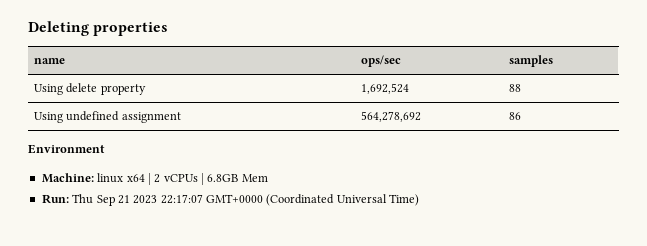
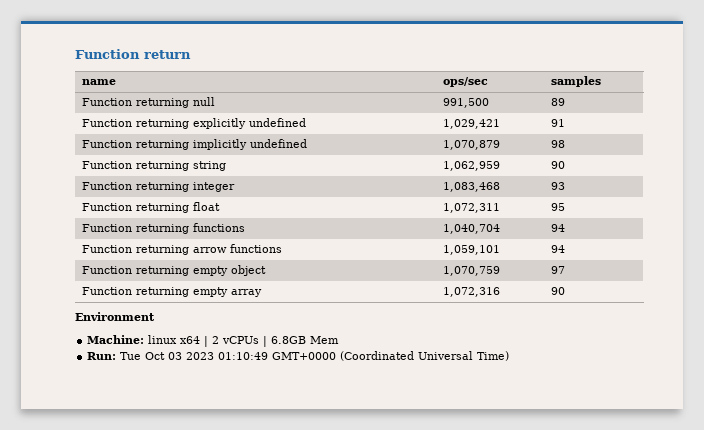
[28,21,169,36] Deleting properties -> [75,49,191,59] Function return
[33,83,146,95] [360,83,409,94] [508,84,521,92] [33,111,181,123] [360,111,421,122] [508,112,521,120] Using delete property | 1,692,524 | 88 // Using undefined assignment | 564,278,692 | 86 -> [82,97,216,108] [443,98,490,108] [551,98,566,106] [82,118,307,129] [443,119,501,129] [551,119,566,127] [82,139,308,150] [443,140,501,150] [551,140,566,148] [82,161,227,171] [443,161,501,171] [551,161,566,169] [82,182,236,192] [443,182,501,192] [551,182,566,190] [82,202,221,213] [443,203,501,213] [551,203,566,211] [82,223,246,234] [443,224,501,234] [551,224,566,232] [82,244,283,255] [443,245,501,255] [551,245,566,253] [82,265,267,276] [443,266,501,276] [551,266,566,274] [82,287,263,297] [443,287,501,297] [551,287,566,295] Function returning null | 991,500 | 89 // Function returning explicitly undefined | 1,029,421 | 91 // Function returning implicitly undefined | 1,070,879 | 98 // Function returning string | 1,062,959 | 90 // Function returning integer | 1,083,468 | 93 // Function returning float | 1,072,311 | 95 // Function returning functions | 1,040,704 | 94 // Function returning arrow functions | 1,059,101 | 94 // Function returning empty object | 1,070,759 | 97 // Function returning empty array | 1,072,316 | 90
[72,194,203,206] Thu Sep 21 2023 22:17:07 -> [120,352,269,360] Tue Oct 03 2023 01:10:49

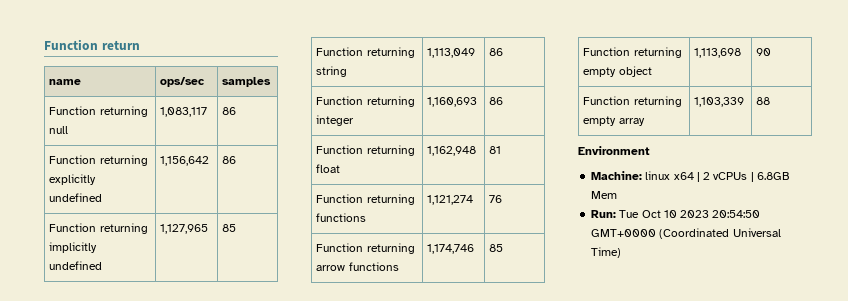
[443,98,490,108] [551,98,566,106] 991,500 | 89 -> [160,107,208,117] [222,107,237,115] 1,083,117 | 86
[443,119,501,129] [551,119,566,127] 1,029,421 | 91 -> [160,156,210,166] [222,156,237,164] 1,156,642 | 86
[443,140,501,150] [551,140,566,148] 1,070,879 | 98 -> [160,224,209,234] [222,224,237,232] 1,127,965 | 85
[443,161,501,171] [551,161,566,169] 1,062,959 | 90 -> [427,48,476,58] [489,48,504,56] 1,113,049 | 86
[443,182,501,192] [551,182,566,190] 1,083,468 | 93 -> [427,97,478,107] [489,97,504,105] 1,160,693 | 86
[443,203,501,213] [551,203,566,211] 1,072,311 | 95 -> [427,146,477,156] [489,146,502,154] 1,162,948 | 81
[443,224,501,234] [551,224,566,232] 1,040,704 | 94 -> [427,195,474,205] [489,195,503,203] 1,121,274 | 76
[443,245,501,255] [551,245,566,253] 1,059,101 | 94 -> [427,244,475,254] [489,244,504,252] 1,174,746 | 85
[443,266,501,276] [551,266,566,274] 1,070,759 | 97 -> [694,48,742,58] [756,48,772,56] 1,113,698 | 90
[443,287,501,297] [551,287,566,295] 1,072,316 | 90 -> [694,97,745,107] [756,97,771,105] 1,103,339 | 88
[168,352,269,360] 03 2023 01:10:49 -> [663,210,761,218] 10 2023 20:54:50

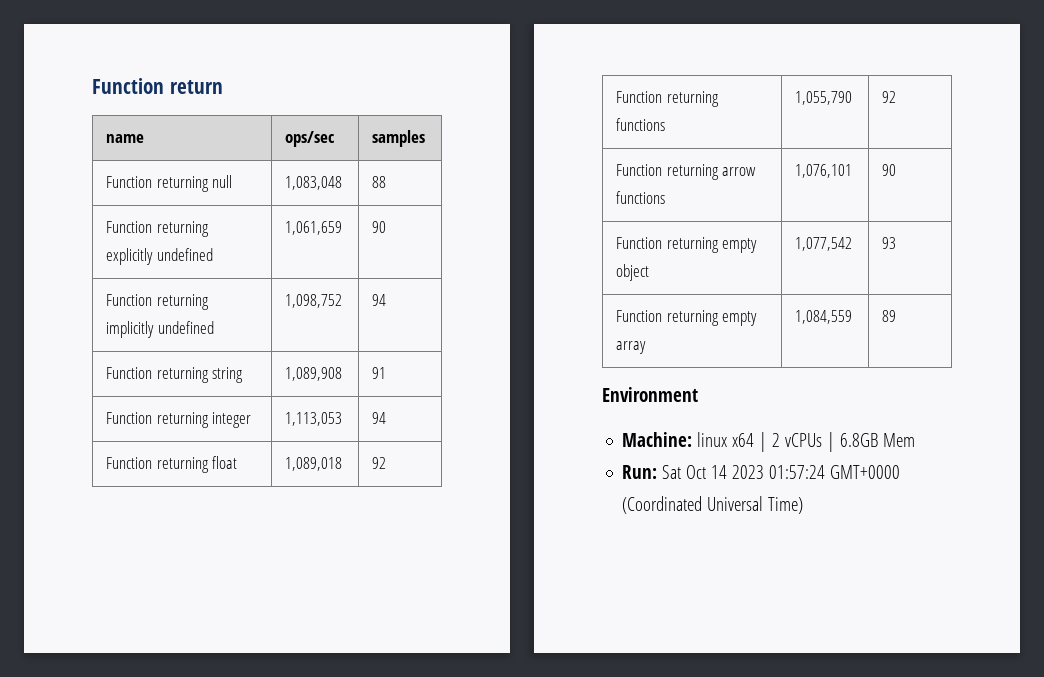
[160,107,208,117] [222,107,237,115] 1,083,117 | 86 -> [285,176,343,190] [372,176,387,188] 1,083,048 | 88
[160,156,210,166] [222,156,237,164] 1,156,642 | 86 -> [285,221,343,235] [372,221,387,233] 1,061,659 | 90
[160,224,209,234] [222,224,237,232] 1,127,965 | 85 -> [285,294,343,308] [372,294,387,306] 1,098,752 | 94
[427,48,476,58] [489,48,504,56] 1,113,049 | 86 -> [285,367,343,381] [372,367,387,379] 1,089,908 | 91
[427,97,478,107] [489,97,504,105] 1,160,693 | 86 -> [285,412,343,426] [372,412,387,424] 1,113,053 | 94
[427,146,477,156] [489,146,502,154] 1,162,948 | 81 -> [285,457,343,471] [372,457,387,469] 1,089,018 | 92
[427,195,474,205] [489,195,503,203] 1,121,274 | 76 -> [795,91,853,105] [882,91,897,103] 1,055,790 | 92
[427,244,475,254] [489,244,504,252] 1,174,746 | 85 -> [795,164,853,178] [882,164,897,176] 1,076,101 | 90
[694,48,742,58] [756,48,772,56] 1,113,698 | 90 -> [795,237,853,251] [882,237,897,249] 1,077,542 | 93
[694,97,745,107] [756,97,771,105] 1,103,339 | 88 -> [795,310,853,324] [882,310,897,322] 1,084,559 | 89
[619,210,761,218] Tue Oct 10 2023 20:54:50 -> [662,465,826,479] Sat Oct 14 2023 01:57:24

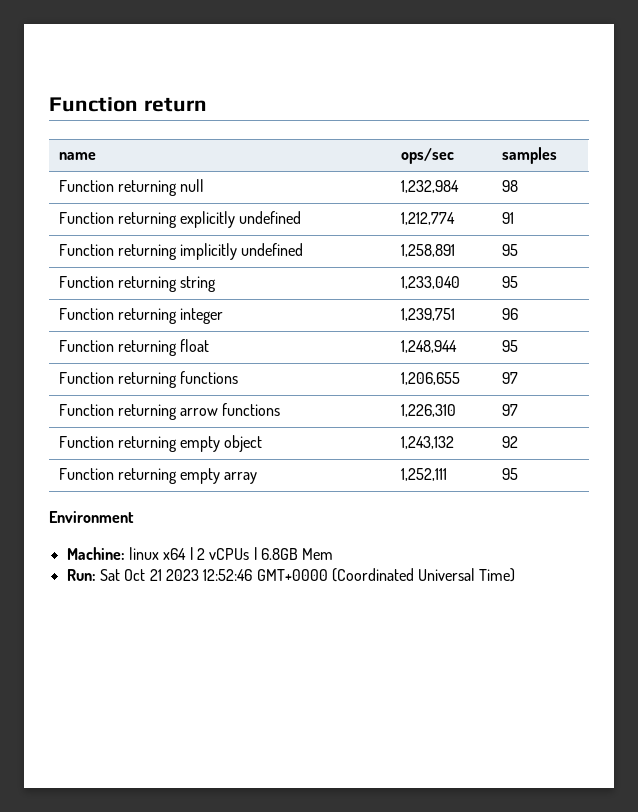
[285,176,343,190] [372,176,387,188] 1,083,048 | 88 -> [400,180,459,193] [501,180,518,192] 1,232,984 | 98
[285,221,343,235] [372,221,387,233] 1,061,659 | 90 -> [400,212,455,225] [501,212,514,224] 1,212,774 | 91
[285,294,343,308] [372,294,387,306] 1,098,752 | 94 -> [400,244,455,257] [501,244,518,256] 1,258,891 | 95
[285,367,343,381] [372,367,387,379] 1,089,908 | 91 -> [400,276,460,289] [501,276,518,288] 1,233,040 | 95
[285,412,343,426] [372,412,387,424] 1,113,053 | 94 -> [400,308,455,321] [501,308,518,320] 1,239,751 | 96
[285,457,343,471] [372,457,387,469] 1,089,018 | 92 -> [400,340,457,353] [501,340,518,352] 1,248,944 | 95
[795,91,853,105] [882,91,897,103] 1,055,790 | 92 -> [400,372,460,385] [501,372,518,384] 1,206,655 | 97
[795,164,853,178] [882,164,897,176] 1,076,101 | 90 -> [400,404,456,417] [501,404,518,416] 1,226,310 | 97
[795,237,853,251] [882,237,897,249] 1,077,542 | 93 -> [400,436,454,449] [501,436,518,448] 1,243,132 | 92
[795,310,853,324] [882,310,897,322] 1,084,559 | 89 -> [400,468,447,481] [501,468,518,480] 1,252,111 | 95
[711,465,826,479] 14 2023 01:57:24 -> [149,569,253,581] 21 2023 12:52:46

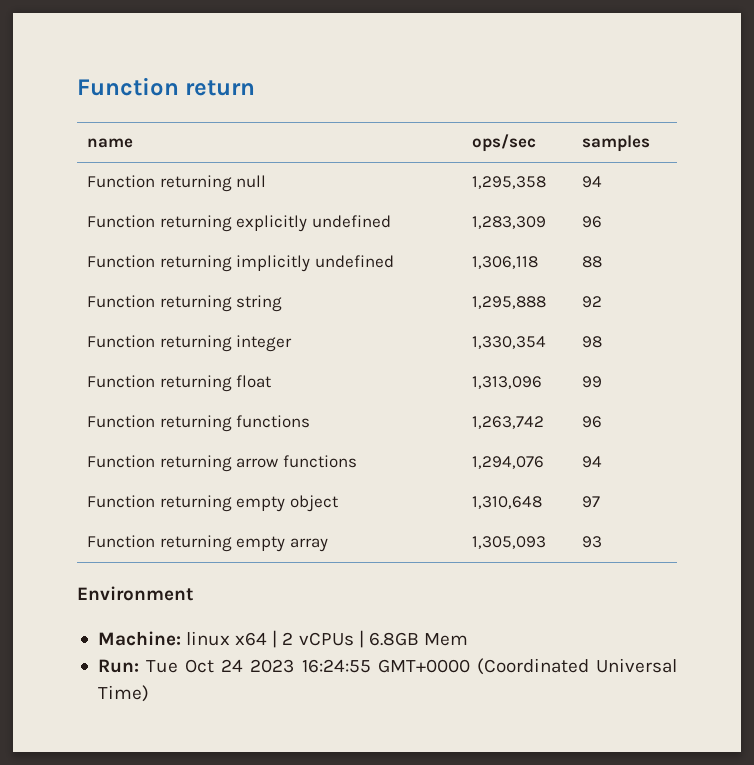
[400,180,459,193] [501,180,518,192] 1,232,984 | 98 -> [471,176,546,189] [581,176,602,188] 1,295,358 | 94
[400,212,455,225] [501,212,514,224] 1,212,774 | 91 -> [471,216,546,229] [581,216,602,228] 1,283,309 | 96
[400,244,455,257] [501,244,518,256] 1,258,891 | 95 -> [471,256,538,269] [581,256,602,268] 1,306,118 | 88
[400,276,460,289] [501,276,518,288] 1,233,040 | 95 -> [471,296,546,309] [581,296,602,308] 1,295,888 | 92
[400,308,455,321] [501,308,518,320] 1,239,751 | 96 -> [471,336,546,349] [581,336,602,348] 1,330,354 | 98
[400,340,457,353] [501,340,518,352] 1,248,944 | 95 -> [471,376,542,389] [581,376,602,388] 1,313,096 | 99
[400,372,460,385] [501,372,518,384] 1,206,655 | 97 -> [471,416,544,429] [581,416,602,428] 1,263,742 | 96
[400,404,456,417] [501,404,518,416] [58,435,263,452] [400,436,454,449] [501,436,518,448] 1,226,310 | 97 // Function returning empty object | 1,243,132 | 92 -> [471,456,544,469] [581,456,602,468] [86,495,338,512] [471,496,542,509] [581,496,600,508] 1,294,076 | 94 // Function returning empty object | 1,310,648 | 97
[400,468,447,481] [501,468,518,480] 1,252,111 | 95 -> [471,536,546,549] [581,536,602,548] 1,305,093 | 93
[99,569,253,581] Sat Oct 21 2023 12:52:46 -> [146,659,371,673] Tue Oct 24 2023 16:24:55

